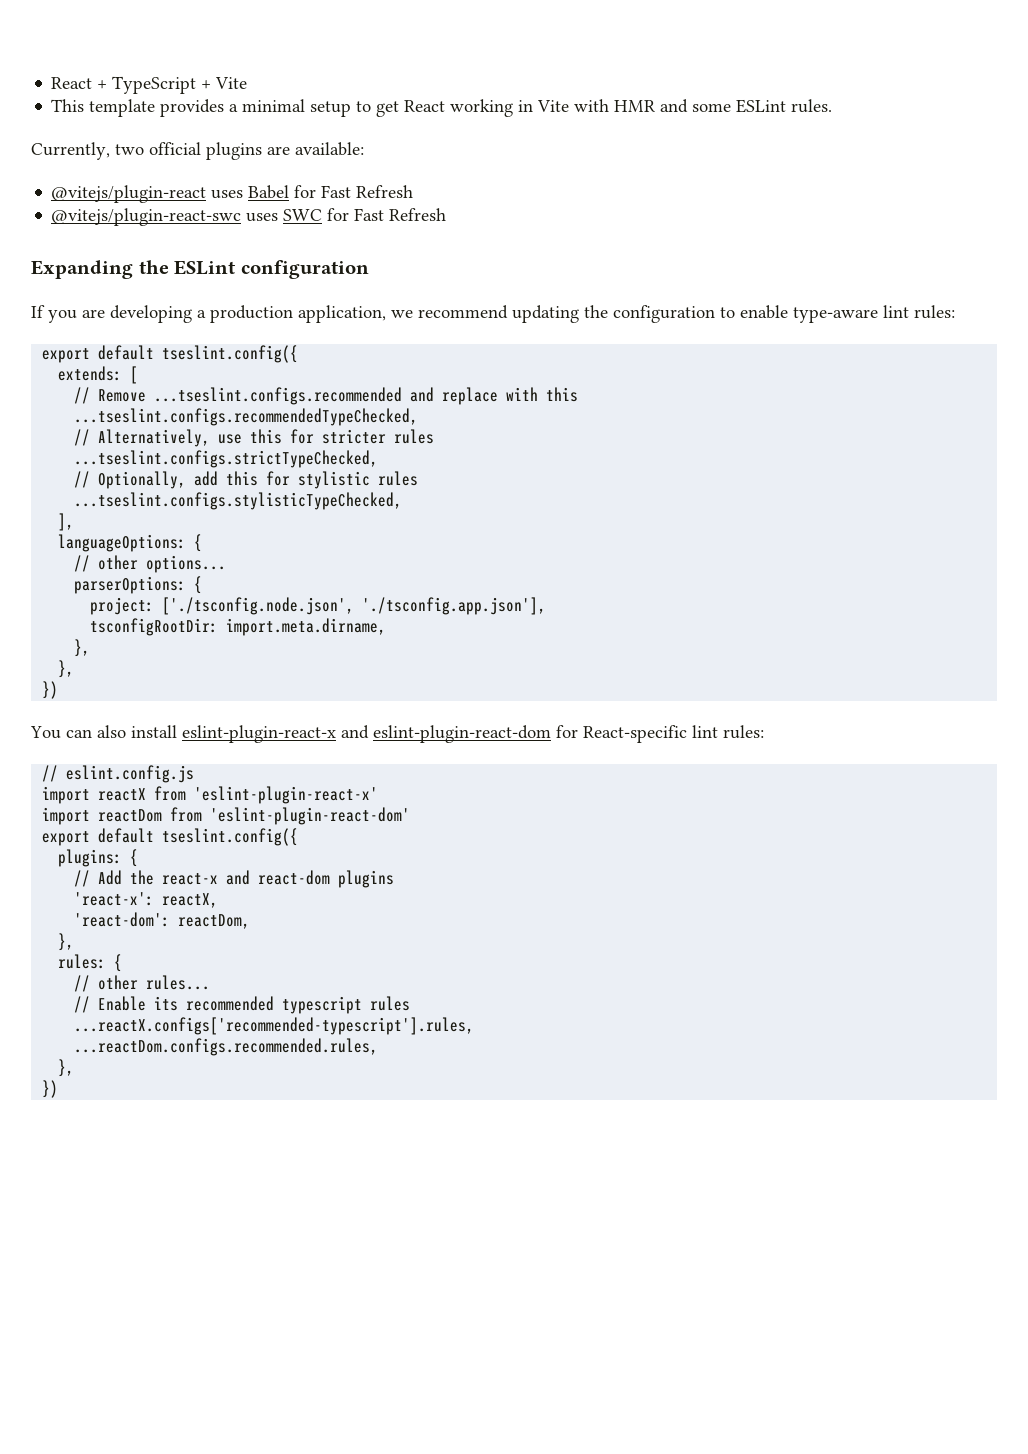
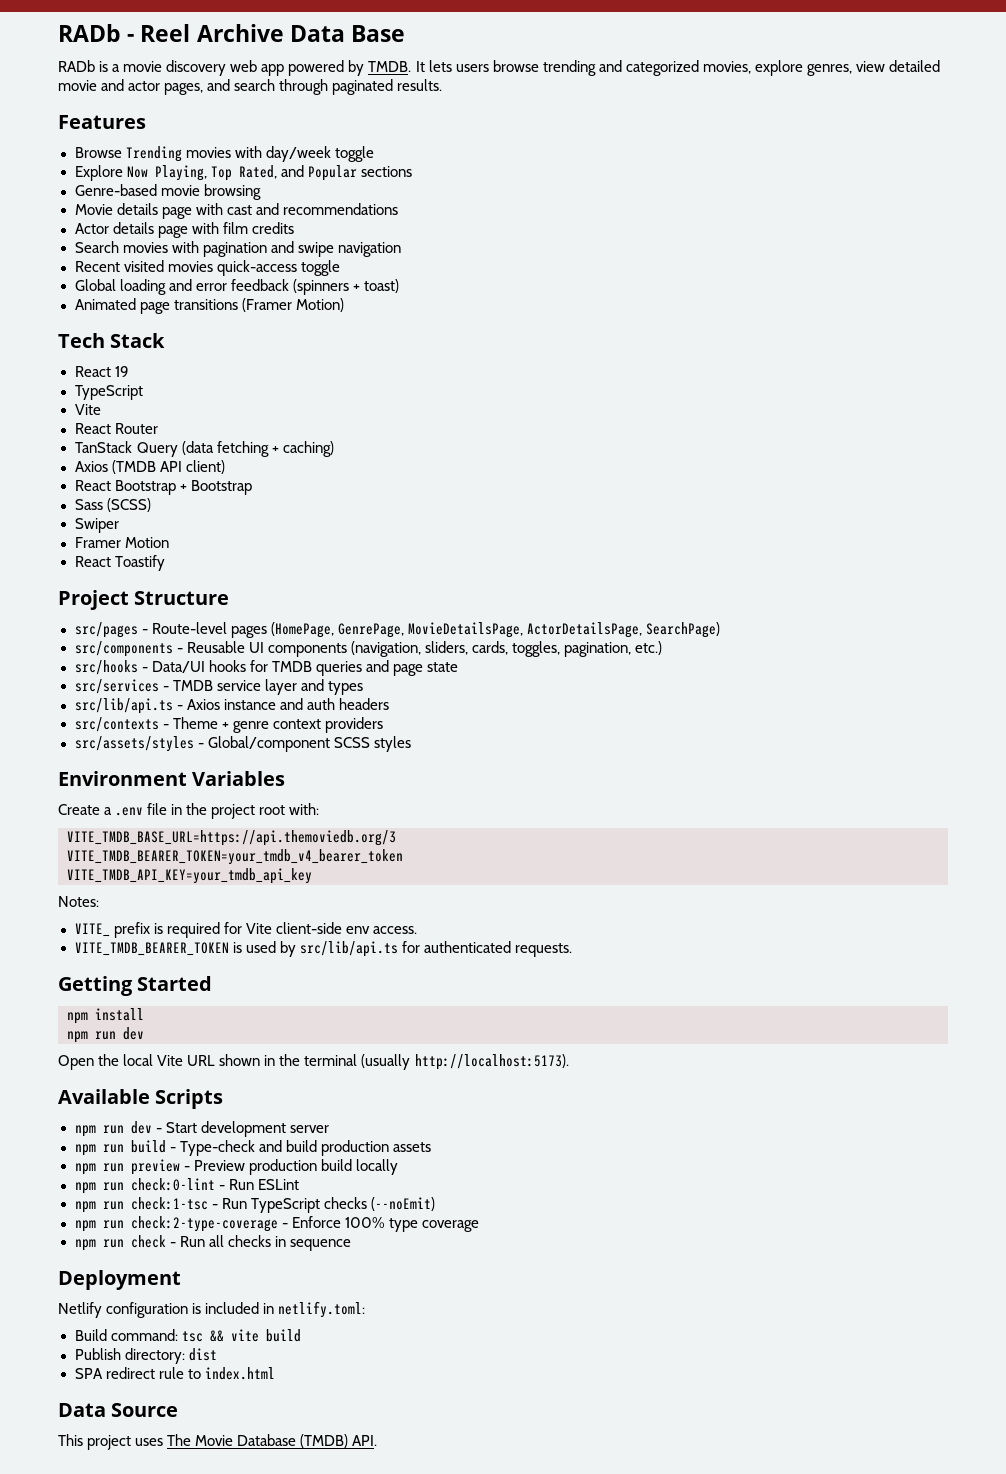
[51,76,212,94] React + TypeScript + -> [58,24,406,42] [58,60,941,76] [58,79,443,95] [58,115,146,129] [74,146,374,162] [74,165,412,181] [74,184,261,200] [74,203,398,219] [74,222,294,238] [74,241,401,257] [74,260,340,276] [74,279,399,295] [74,298,344,314] [58,333,166,348] [74,366,129,377] [74,385,144,400] RADb - Reel Archive Data Base // RADb is a movie discovery web app powered by TMDB. It lets users browse trending and categorized movies, explore genres, view detailed movie and actor pages, and search through paginated results. // Features // Browse Trending movies with day/week toggle // Explore Now Playing, Top Rated, and Popular sections // Genre-based movie browsing // Movie details page with cast and recommendations // Actor details page with film credits // Search movies with pagination and swipe navigation // Recent visited movies quick-access toggle // Global loading and error feedback (spinners + toast) // Animated page transitions (Framer Motion) // Tech Stack // React 19 // TypeScript //
[51,99,833,117] [31,142,364,160] [51,185,414,203] [51,208,447,226] [31,260,369,279] [31,305,955,323] [42,345,299,363] [58,366,139,384] [74,387,579,405] [74,408,419,426] [74,429,435,447] [74,450,379,468] [74,471,419,489] [74,492,403,510] [58,513,75,531] [58,534,203,552] [74,555,227,573] [74,576,203,594] [90,597,547,615] [90,618,387,636] [74,639,91,657] [58,660,75,678] [42,681,59,699] [30,725,764,743] [42,765,195,783] [42,786,379,804] [42,807,411,825] [42,828,299,846] [58,849,139,867] [74,870,395,888] [74,892,219,908] [74,912,251,929] [58,933,75,951] [58,954,123,972] [74,975,211,992] [74,996,411,1014] [74,1017,475,1035] [74,1038,379,1056] [58,1059,75,1077] [42,1080,59,1098] This template provides a minimal setup to get React working in Vite with HMR and some ESLint rules. // Currently, two official plugins are available: // @vitejs/plugin-react uses Babel for Fast Refresh // @vitejs/plugin-react-swc uses SWC for Fast Refresh // Expanding the ESLint configuration // If you are developing a production application, we recommend updating the configuration to enable type-aware lint rules: // export default tseslint.config({ // extends: [ // // Remove ...tseslint.configs.recommended and replace with this // ...tseslint.configs.recommendedTypeChecked, // // Alternatively, use this for stricter rules // ...tseslint.configs.strictTypeChecked, // // Optionally, add this for stylistic rules // ...tseslint.configs.stylisticTypeChecked, // ], // languageOptions: { // // other options... // parserOptions: { // project: ['./tsconfig.node.json', './tsconfig.app.json'], // tsconfigRootDir: import.meta.dirname, // }, // }, // }) // You can also install eslint-plugin-react-x and eslint-plugin-react-dom for React-specific lint rules: // // eslint.config.js // import reactX from 'eslint-plugin-react-x' // import reactDom from 'eslint-plugin-react-dom' // export default tseslint.config({ // plugins: { // // Add the react-x and react-dom plugins // 'react-x': reactX, // 'react-dom': reactDom, // }, // rules: { // // other rules... // // Enable its recommended typescript rules // ...reactX.configs['recommended-typescript'].rules, // ...reactDom.configs.recommended.rules, // }, // }) -> [74,423,158,434] [74,441,334,457] [74,460,225,474] [74,480,252,495] [74,498,151,512] [74,518,119,533] [74,537,169,548] [74,555,165,571] [58,590,230,610] [74,622,720,638] [74,641,662,657] [74,660,458,676] [74,679,363,695] [74,698,389,714] [74,717,383,733] [74,736,411,752] [58,771,286,786] [58,803,320,819] [67,830,396,846] [67,849,403,865] [67,868,312,884] [58,896,99,907] [74,922,417,938] [74,941,572,957] [58,976,213,996] [67,1008,144,1024] [67,1027,144,1043] [58,1054,569,1070] [58,1089,224,1109] [74,1121,329,1137] [74,1140,431,1156] [74,1159,398,1175] [74,1178,299,1194] [74,1197,435,1213] [74,1216,479,1232] [74,1235,351,1251] [58,1270,181,1290] [58,1301,366,1318] [74,1329,301,1342] [74,1348,217,1364] [74,1367,275,1380] [58,1403,179,1417] [58,1434,378,1450] React Router // TanStack Query (data fetching + caching) // Axios (TMDB API client) // React Bootstrap + Bootstrap // Sass (SCSS) // Swiper // Framer Motion // React Toastify // Project Structure // src/pages - Route-level pages (HomePage, GenrePage, MovieDetailsPage, ActorDetailsPage, SearchPage) // src/components - Reusable UI components (navigation, sliders, cards, toggles, pagination, etc.) // src/hooks - Data/UI hooks for TMDB queries and page state // src/services - TMDB service layer and types // src/lib/api.ts - Axios instance and auth headers // src/contexts - Theme + genre context providers // src/assets/styles - Global/component SCSS styles // Environment Variables // Create a .env file in the project root with: // VITE_TMDB_BASE_URL=https://api.themoviedb.org/3 // VITE_TMDB_BEARER_TOKEN=your_tmdb_v4_bearer_token // VITE_TMDB_API_KEY=your_tmdb_api_key // Notes: // VITE_ prefix is required for Vite client-side env access. // VITE_TMDB_BEARER_TOKEN is used by src/lib/api.ts for authenticated requests. // Getting Started // npm install // npm run dev // Open the local Vite URL shown in the terminal (usually http://localhost:5173). // Available Scripts // npm run dev - Start development server // npm run build - Type-check and build production assets // npm run preview - Preview production build locally // npm run check:0-lint - Run ESLint // npm run check:1-tsc - Run TypeScript checks (--noEmit) // npm run check:2-type-coverage - Enforce 100% type coverage // npm run check - Run all checks in sequence // Deployment // Netlify configuration is included in netlify.toml: // Build command: tsc && vite build // Publish directory: dist // SPA redirect rule to index.html // Data Source // This project uses The Movie Database (TMDB) API.

